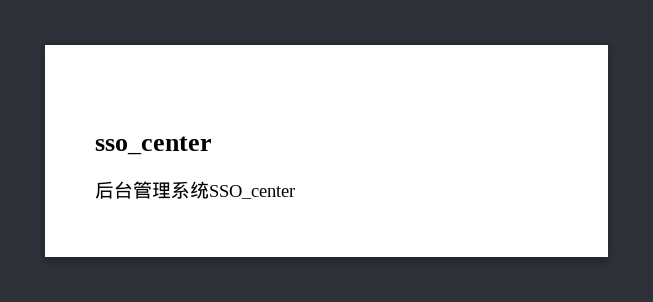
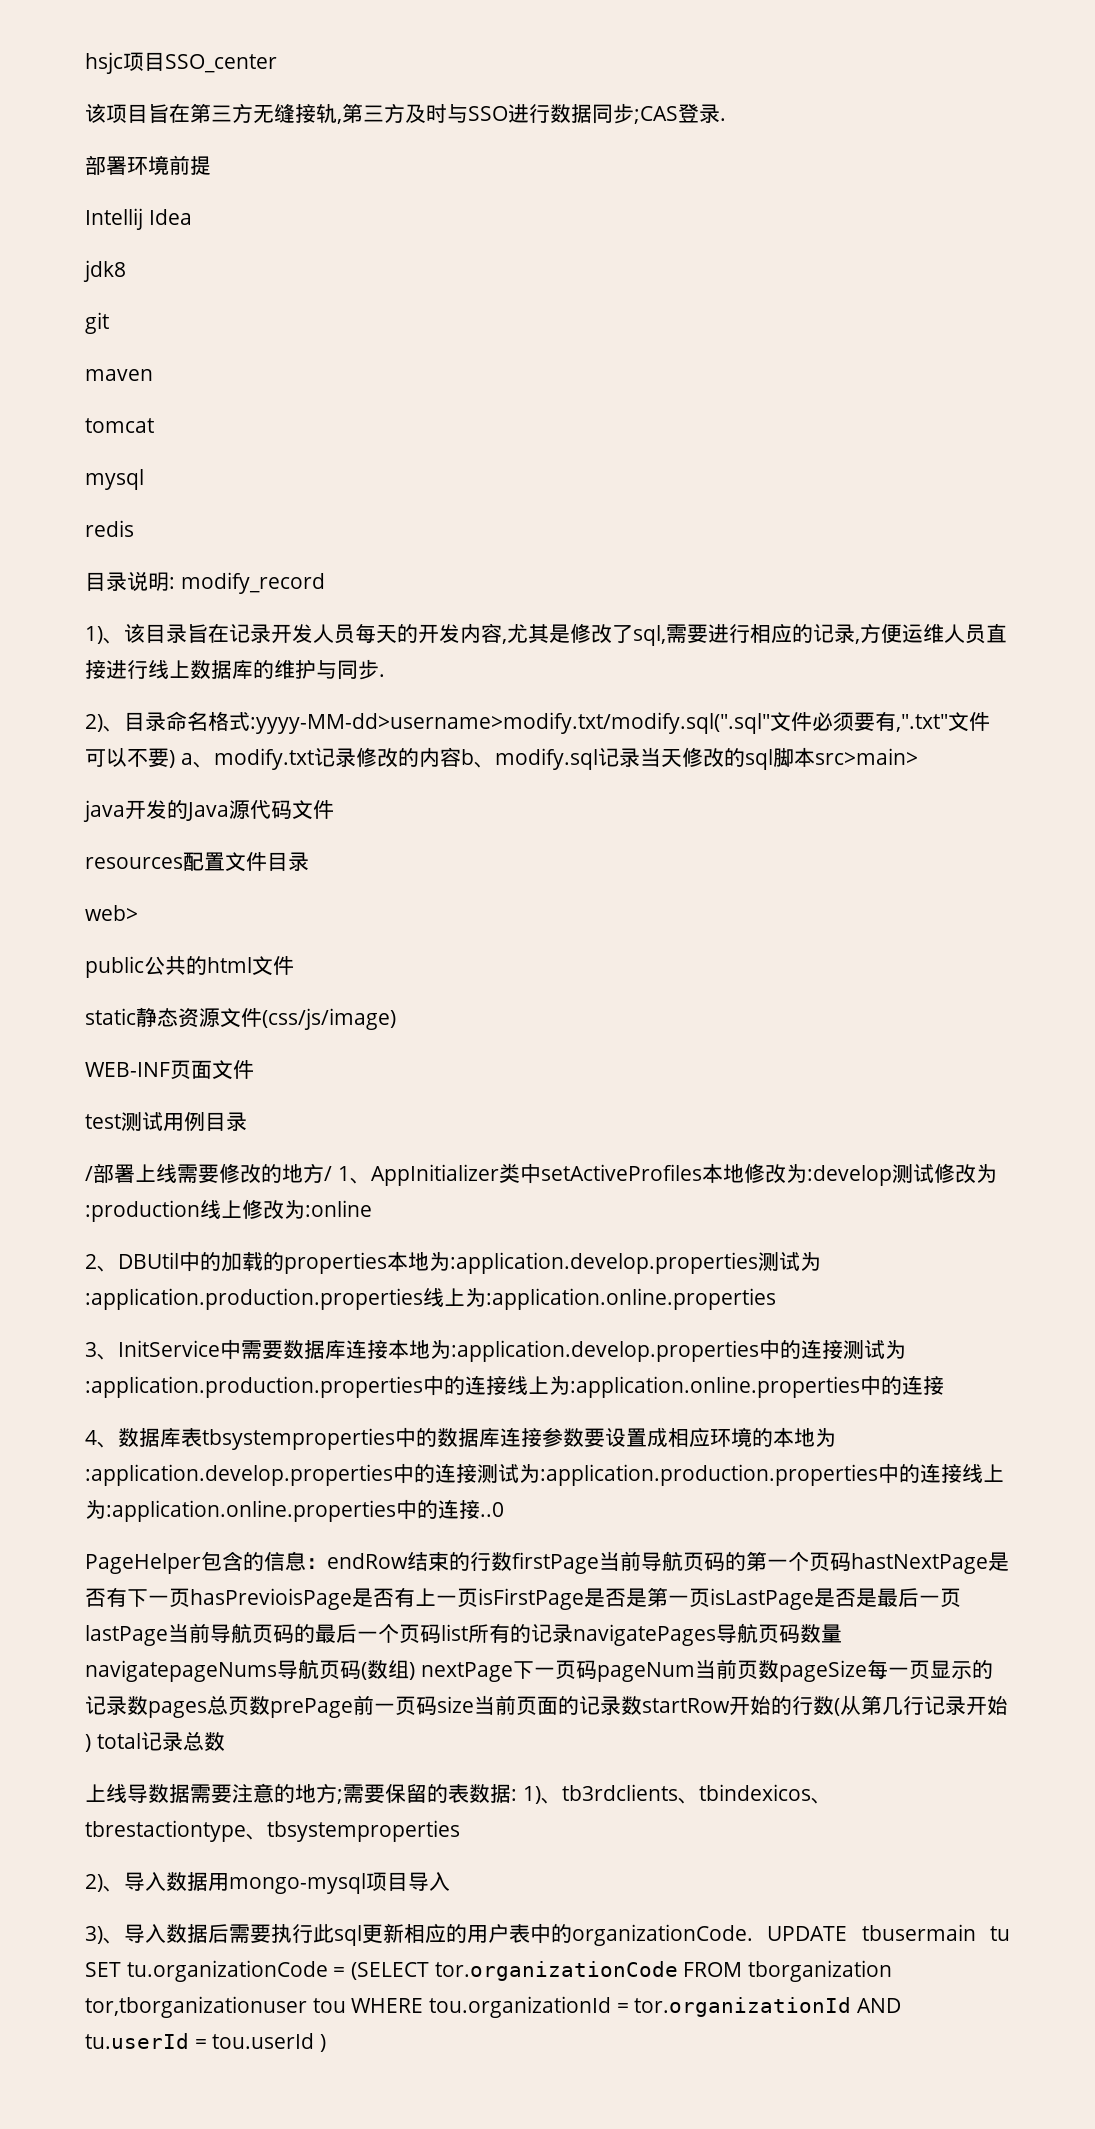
[95,136,212,155] [95,181,295,199] sso_center // 后台管理系统SSO_center -> [85,52,277,74] [85,103,726,124] [85,155,211,175] [85,208,192,230] [83,260,126,282] [85,312,109,334] [85,369,153,381] [85,418,154,433] [85,469,144,490] [85,520,134,537] [85,571,325,594] [85,623,1007,646] [85,659,385,680] [85,711,990,734] [85,747,918,770] [83,800,334,822] [85,852,309,872] [85,905,138,921] [85,956,294,978] [85,1007,396,1030] [85,1060,254,1080] [85,1112,247,1132] [85,1163,997,1186] [85,1199,372,1222] [85,1251,821,1274] [85,1288,776,1310] [85,1339,906,1362] [85,1375,944,1398] [85,1427,836,1450] [85,1463,1004,1486] [85,1499,504,1522] [85,1551,1009,1574] [85,1587,961,1610] [85,1623,842,1646] [85,1659,993,1682] [85,1695,1008,1718] [85,1731,225,1752] [85,1783,832,1804] [85,1820,460,1842] [85,1872,450,1894] [85,1923,1010,1946] [85,1960,893,1982] [85,1996,902,2018] [85,2033,327,2052] hsjc项目SSO_center // 该项目旨在第三方无缝接轨,第三方及时与SSO进行数据同步;CAS登录. // 部署环境前提 // Intellij Idea // jdk8 // git // maven // tomcat // mysql // redis // 目录说明: modify_record // 1)、该目录旨在记录开发人员每天的开发内容,尤其是修改了sql,需要进行相应的记录,方便运维人员直接进行线上数据库的维护与同步. // 2)、目录命名格式:yyyy-MM-dd>username>modify.txt/modify.sql(".sql"文件必须要有,".txt"文件可以不要) a、modify.txt记录修改的内容b、modify.sql记录当天修改的sql脚本src>main> // java开发的Java源代码文件 // resources配置文件目录 // web> // public公共的html文件 // static静态资源文件(css/js/image) // WEB-INF页面文件 // test测试用例目录 // /部署上线需要修改的地方/ 1、AppInitializer类中setActiveProfiles本地修改为:develop测试修改为:production线上修改为:online // 2、DBUtil中的加载的properties本地为:application.develop.properties测试为:application.production.properties线上为:application.online.properties // 3、InitService中需要数据库连接本地为:application.develop.properties中的连接测试为:application.production.properties中的连接线上为:application.online.properties中的连接 // 4、数据库表tbsystemproperties中的数据库连接参数要设置成相应环境的本地为:application.develop.properties中的连接测试为:application.production.properties中的连接线上为:application.online.properties中的连接..0 // PageHelper包含的信息：endRow结束的行数firstPage当前导航页码的第一个页码hastNextPage是否有下一页hasPrevioisPage是否有上一页isFirstPage是否是第一页isLastPage是否是最后一页lastPage当前导航页码的最后一个页码list所有的记录navigatePages导航页码数量navigatepageNums导航页码(数组) nextPage下一页码pageNum当前页数pageSize每一页显示的记录数pages总页数prePage前一页码size当前页面的记录数startRow开始的行数(从第几行记录开始) total记录总数 // 上线导数据需要注意的地方;需要保留的表数据: 1)、tb3rdclients、tbindexicos、tbrestactiontype、tbsystemproperties // 2)、导入数据用mongo-mysql项目导入 // 3)、导入数据后需要执行此sql更新相应的用户表中的organizationCode. UPDATE tbusermain tu SET tu.organizationCode = (SELECT tor.organizationCode FROM tborganization tor,tborganizationuser tou WHERE tou.organizationId = tor.organizationId AND tu.userId = tou.userId )

